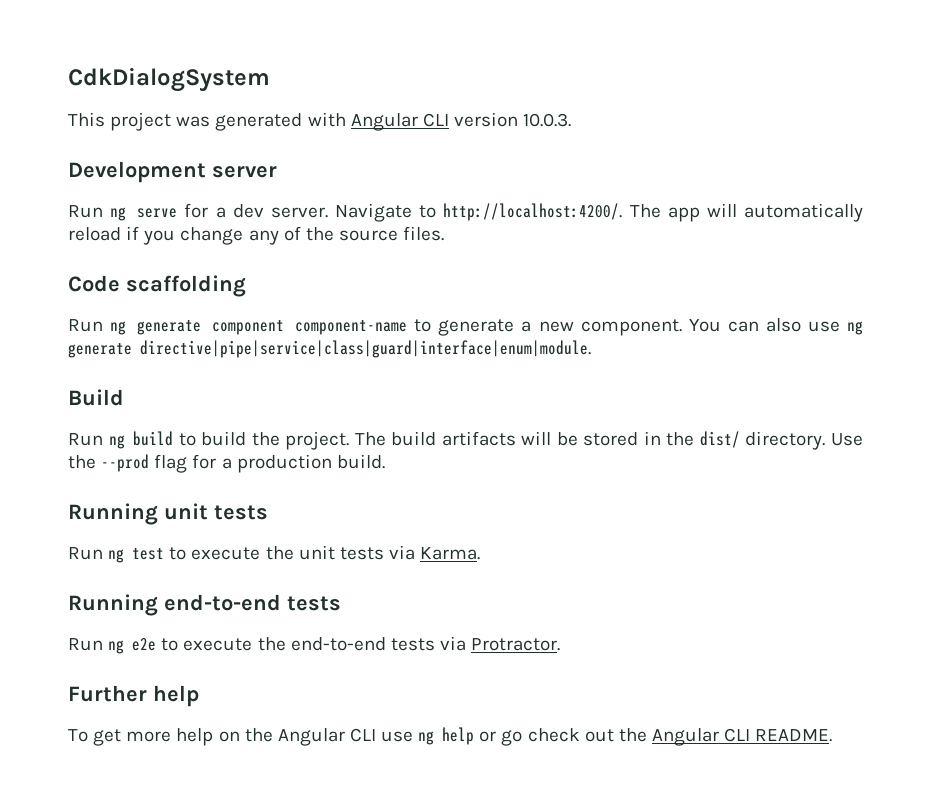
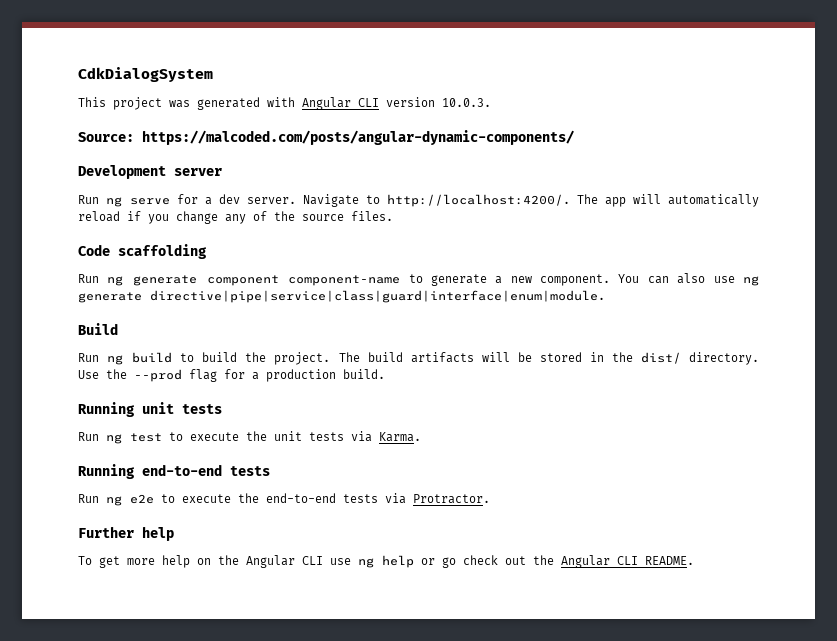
(572, 120) none -> [78,130,574,145] // Source: https://malcoded.com/posts/angular-dynamic-components/

